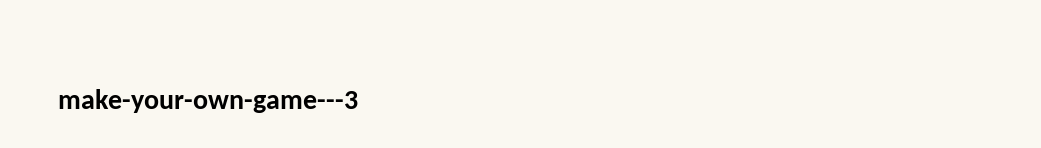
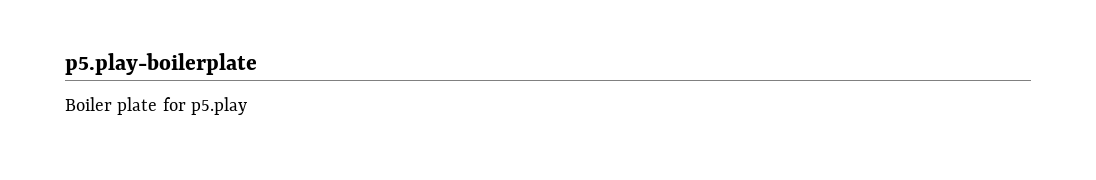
[58,89,358,113] make-your-own-game---3 -> [65,53,257,75] [65,97,248,115] p5.play-boilerplate // Boiler plate for p5.play

